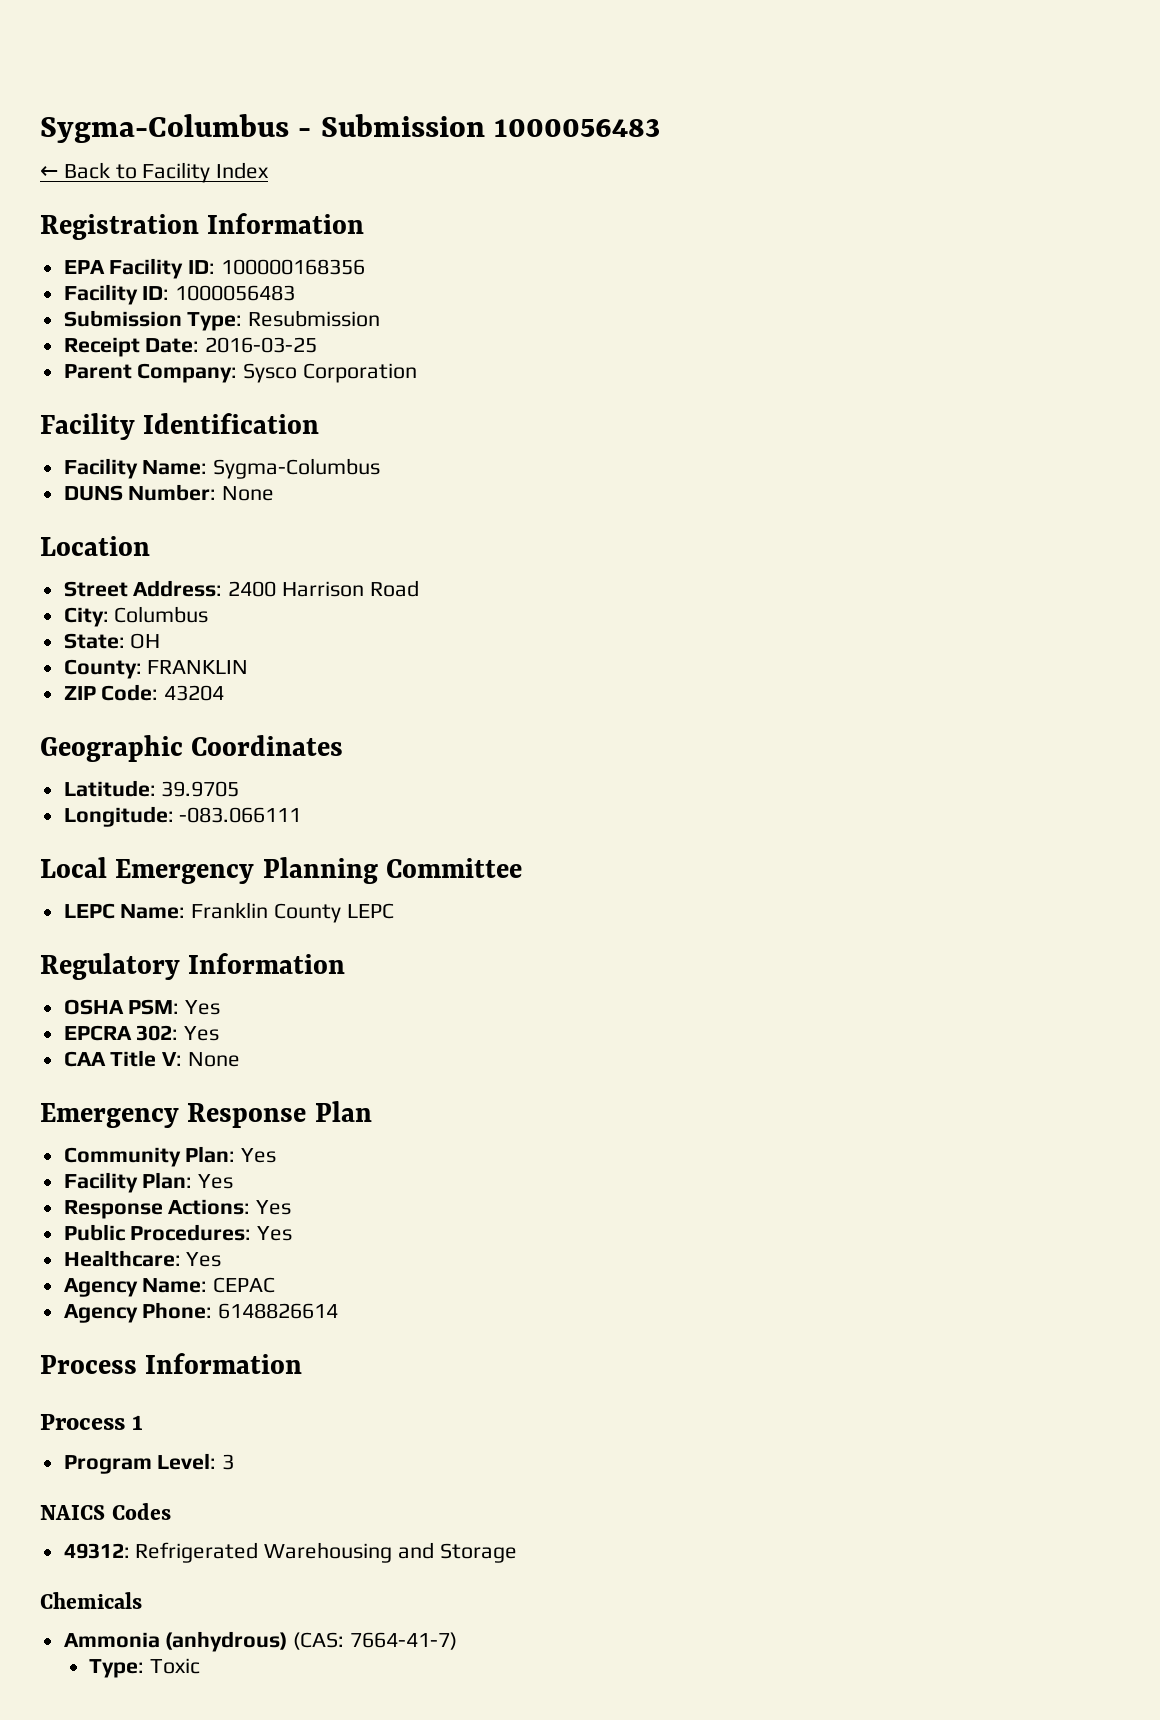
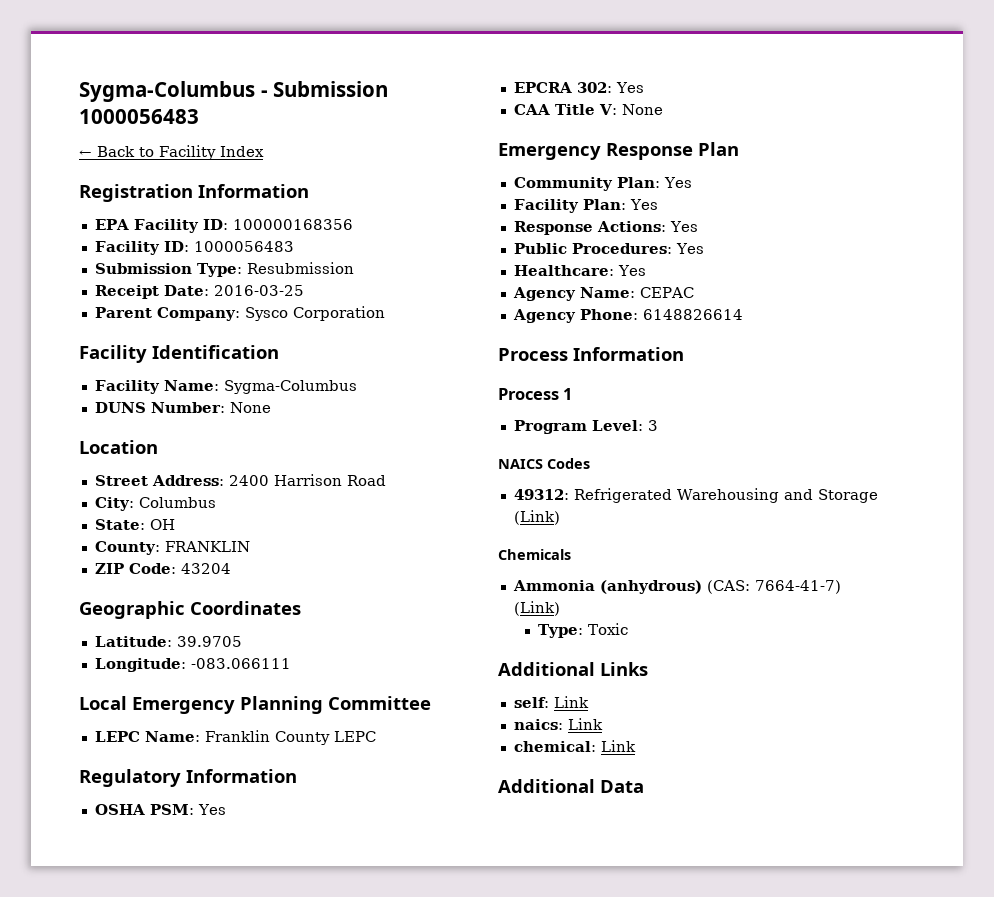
(517, 1553) none -> [513,510,560,525] (Link)
(458, 1641) none -> [513,601,560,616] (Link)
(201, 1666) none -> [498,662,648,676] [513,696,589,708] [513,718,603,730] [513,740,636,752] [498,779,644,793] // Additional Links // self: Link // naics: Link // chemical: Link // Additional Data

